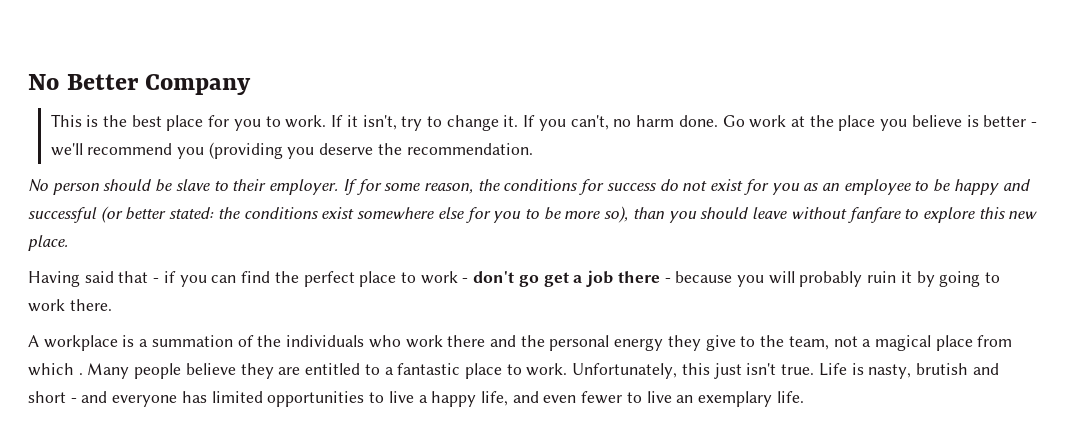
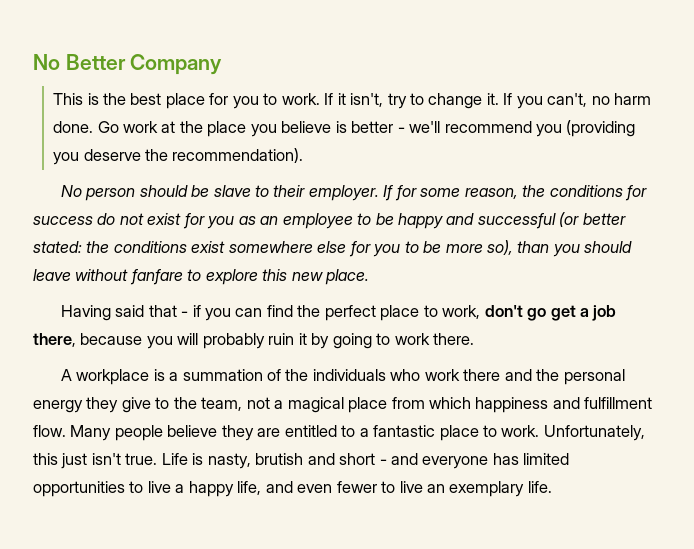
[406,143,533,155] recommendation. -> [172,148,304,163] recommendation).
[420,271,469,284] work - -> [442,305,481,319] work,
[617,271,671,283] there - -> [33,333,76,347] there,
[78,373,83,375] . -> [475,397,653,413] [33,425,66,437] happiness and fulfillment flow.

